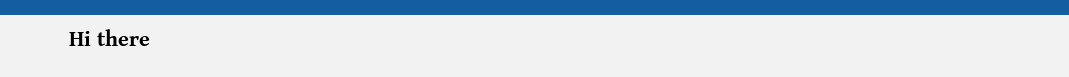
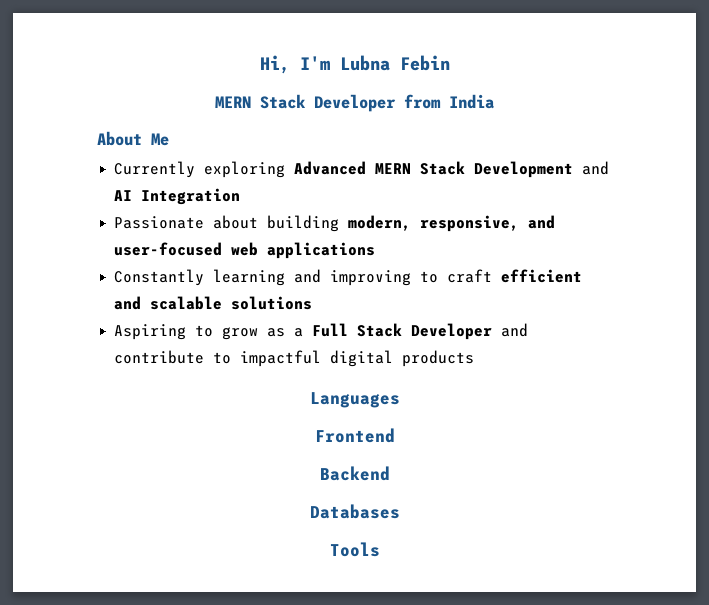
[69,29,150,46] Hi there -> [259,55,450,74] [215,94,494,112] [97,131,169,146] [114,161,610,178] [114,188,241,205] [114,215,556,232] [114,242,376,259] [114,269,583,286] [114,296,313,310] [114,323,529,340] [114,350,475,367] [309,392,400,408] [314,428,395,443] [319,466,390,481] [309,504,400,519] [329,542,380,557] Hi, I'm Lubna Febin // MERN Stack Developer from India // About Me // Currently exploring Advanced MERN Stack Development and AI Integration // Passionate about building modern, responsive, and user-focused web applications // Constantly learning and improving to craft efficient and scalable solutions // Aspiring to grow as a Full Stack Developer and contribute to impactful digital products // Languages // Frontend // Backend // Databases // Tools

